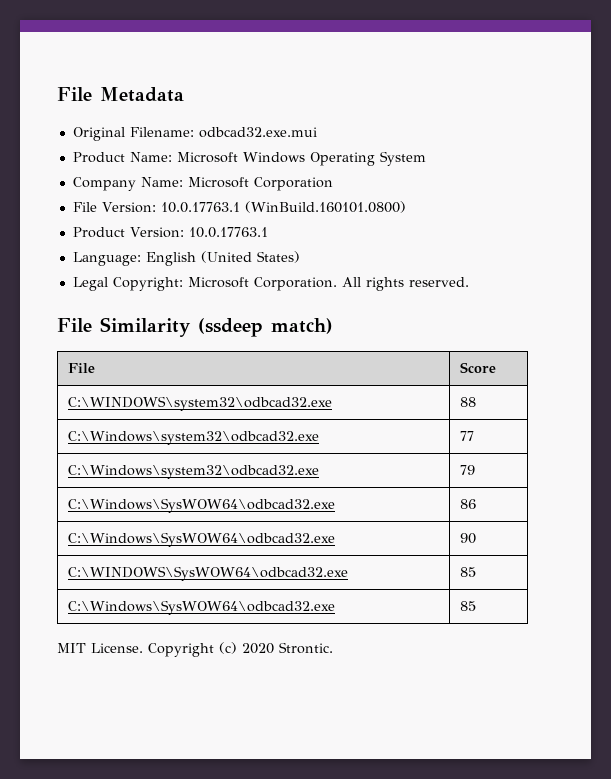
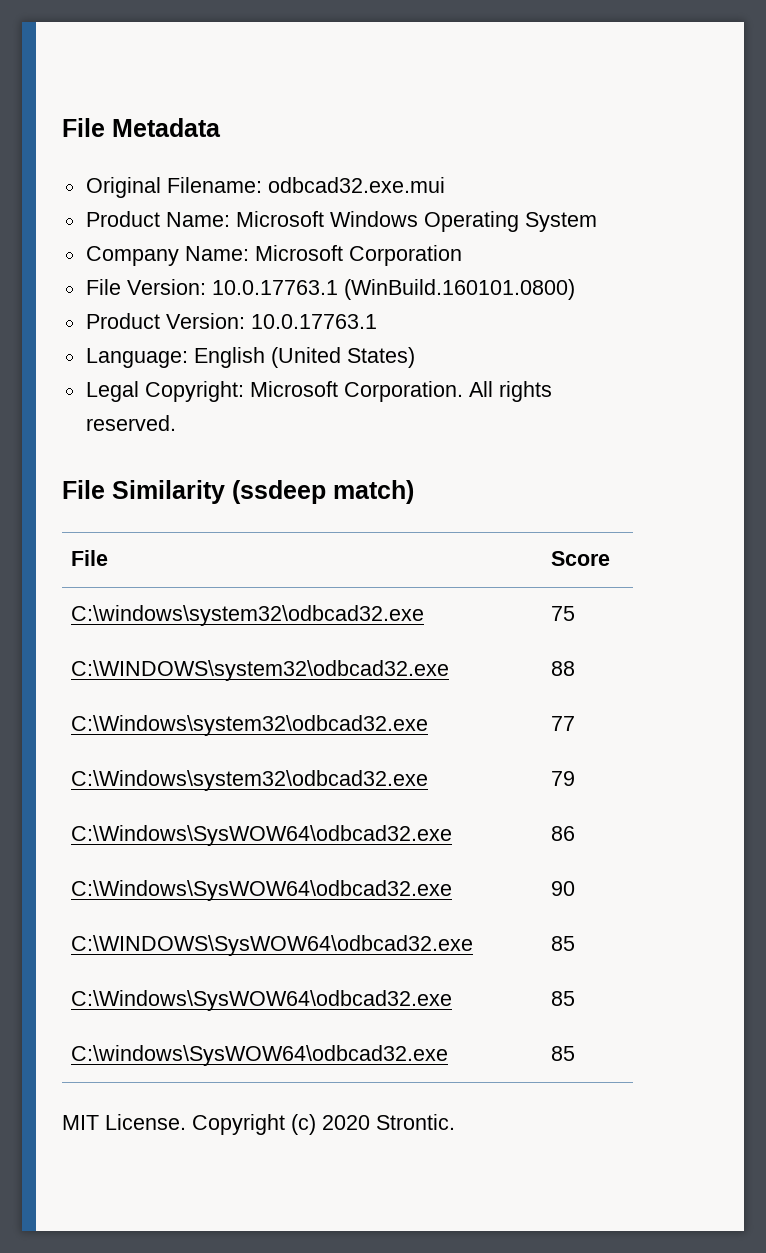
(497, 367) none -> [71,605,425,626] [551,606,576,621] // C:\windows\system32\odbcad32.exe | 75
(477, 606) none -> [71,1045,449,1066] [551,1046,576,1061] // C:\windows\SysWOW64\odbcad32.exe | 85

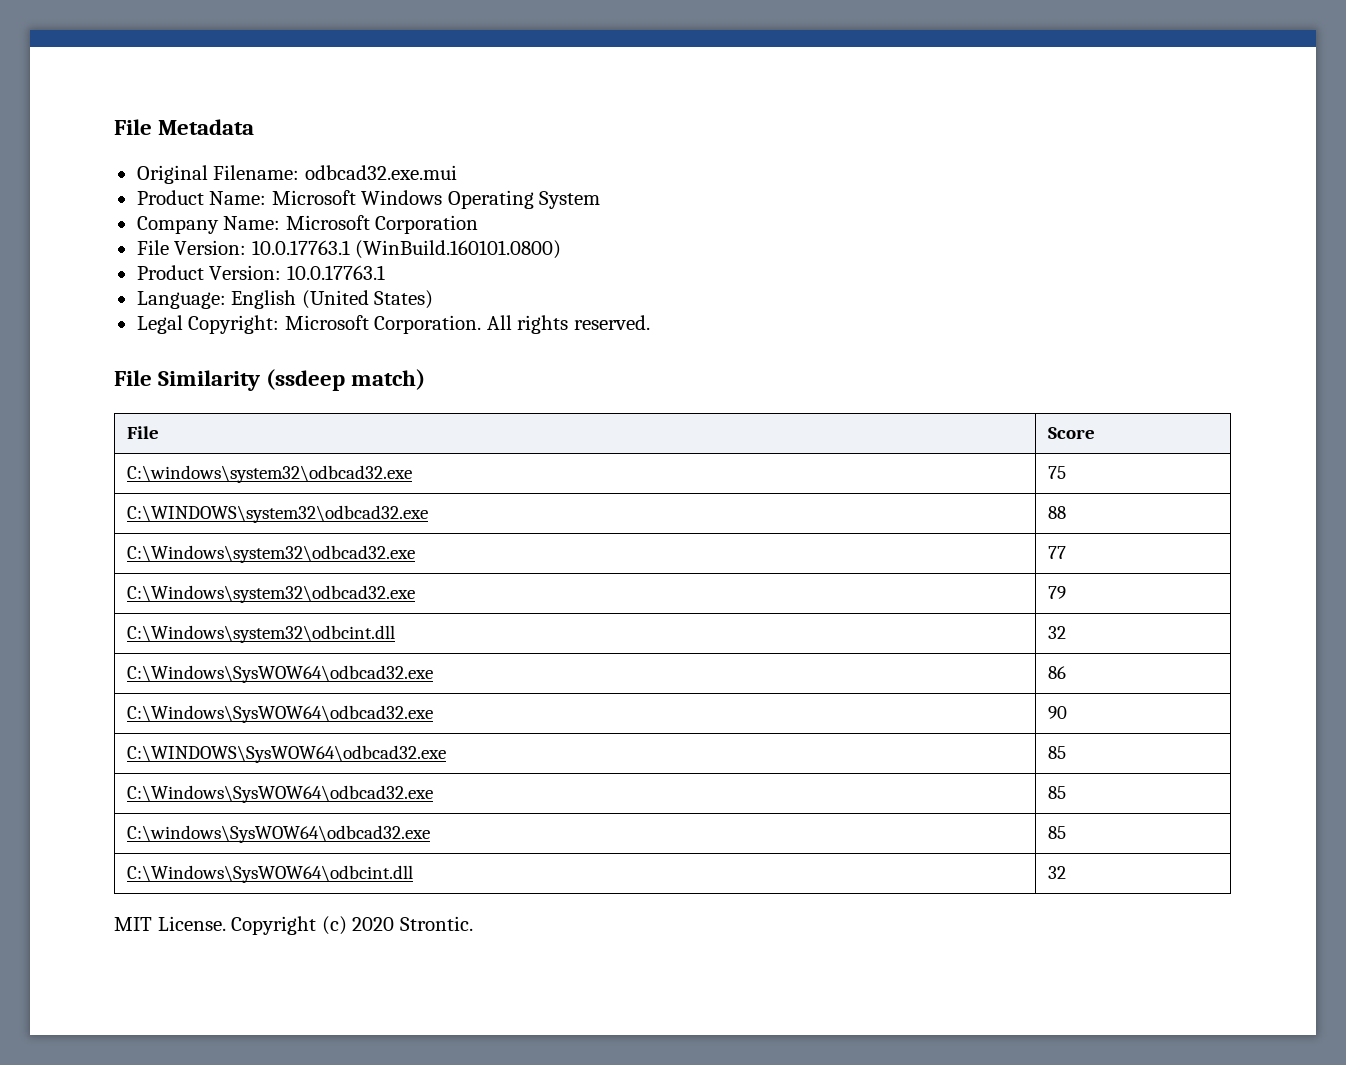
(576, 778) none -> [126,625,395,643] [1047,626,1066,639] // C:\Windows\system32\odbcint.dll | 32
(576, 1053) none -> [126,865,413,883] [1047,866,1066,879] // C:\Windows\SysWOW64\odbcint.dll | 32

